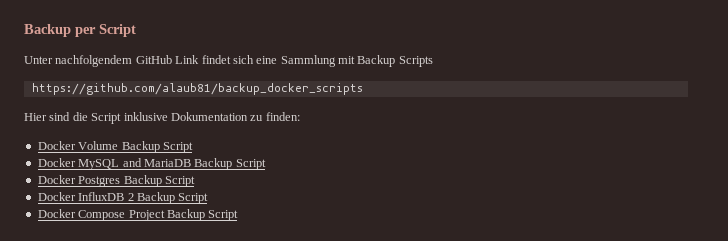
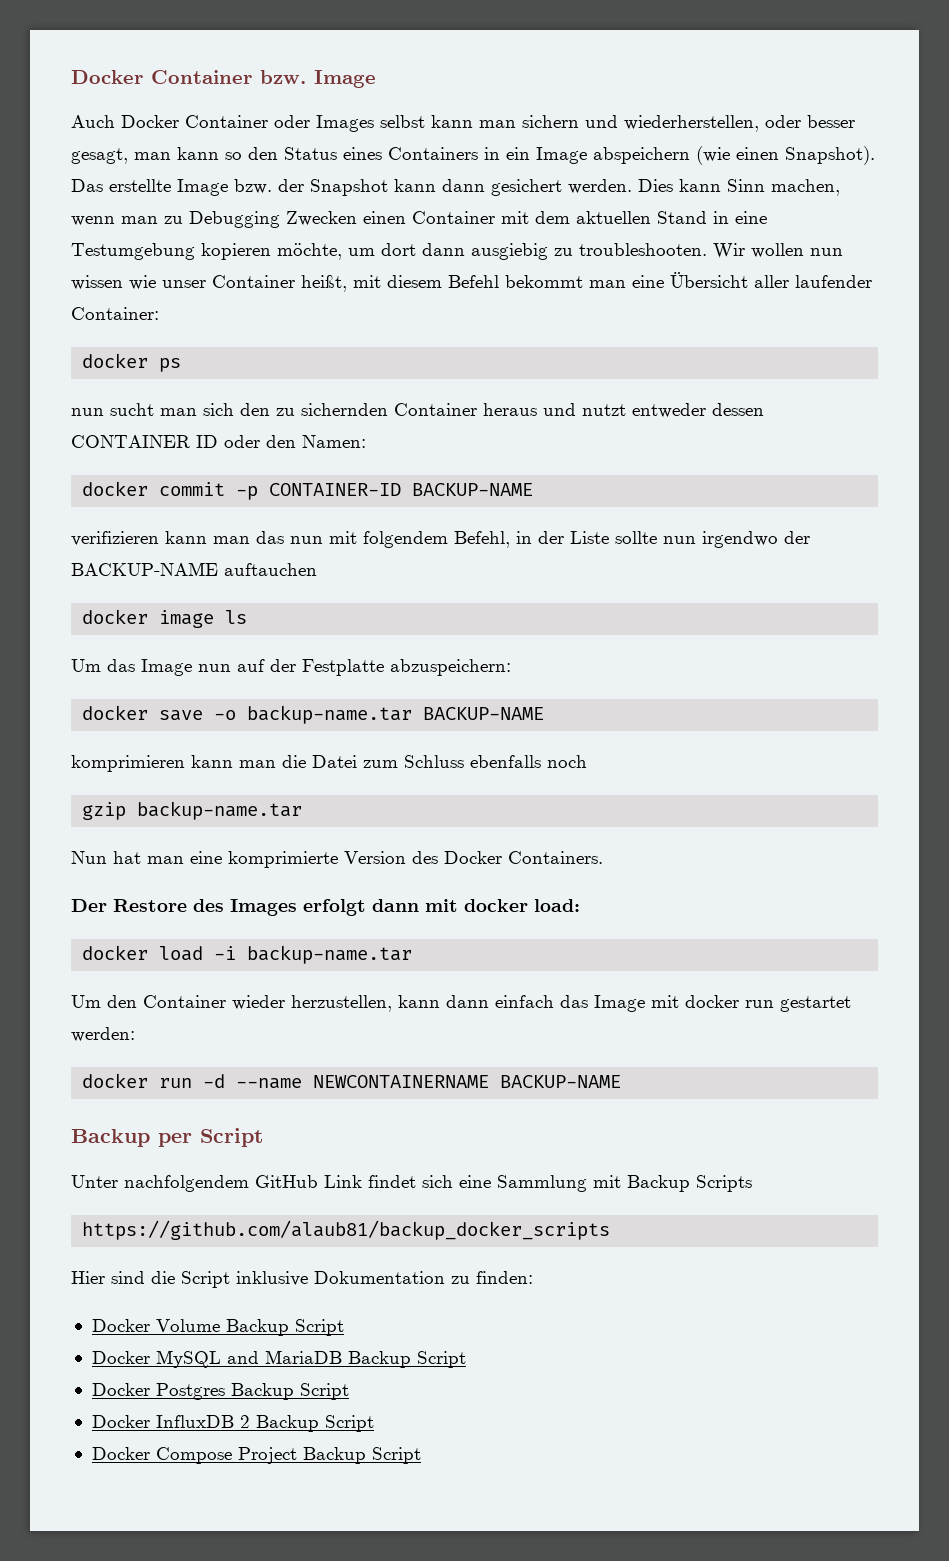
(24, 30) none -> [71,70,376,88] [71,115,855,132] [71,146,875,165] [71,179,840,196] [71,211,767,228] [71,243,843,260] [71,272,872,292] [71,307,159,320] [82,353,182,372] [71,403,764,418] [71,435,366,448] [82,481,534,500] [71,531,810,548] [71,562,317,576] [82,609,248,628] [71,659,511,676] [82,705,545,724] [71,755,587,772] [82,801,303,820] [71,851,603,868] [71,899,580,916] [82,945,413,964] [71,995,851,1012] [71,1027,135,1042] [82,1073,622,1089] Docker Container bzw. Image // Auch Docker Container oder Images selbst kann man sichern und wiederherstellen, oder besser gesagt, man kann so den Status eines Containers in ein Image abspeichern (wie einen Snapshot). Das erstellte Image bzw. der Snapshot kann dann gesichert werden. Dies kann Sinn machen, wenn man zu Debugging Zwecken einen Container mit dem aktuellen Stand in eine Testumgebung kopieren möchte, um dort dann ausgiebig zu troubleshooten. Wir wollen nun wissen wie unser Container heißt, mit diesem Befehl bekommt man eine Übersicht aller laufender Container: // docker ps // nun sucht man sich den zu sichernden Container heraus und nutzt entweder dessen CONTAINER ID oder den Namen: // docker commit -p CONTAINER-ID BACKUP-NAME // verifizieren kann man das nun mit folgendem Befehl, in der Liste sollte nun irgendwo der BACKUP-NAME auftauchen // docker image ls // Um das Image nun auf der Festplatte abzuspeichern: // docker save -o backup-name.tar BACKUP-NAME // komprimieren kann man die Datei zum Schluss ebenfalls noch // gzip backup-name.tar // Nun hat man eine komprimierte Version des Docker Containers. // Der Restore des Images erfolgt dann mit docker load: // docker load -i backup-name.tar // Um den Container wieder herzustellen, kann dann einfach das Image mit docker run gestartet werden: // docker run -d --name NEWCONTAINERNAME BACKUP-NAME //

